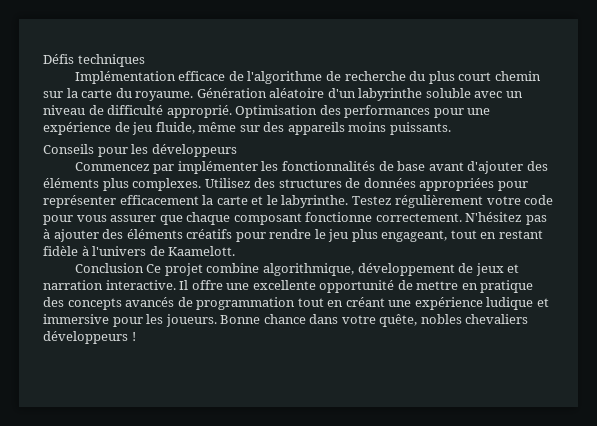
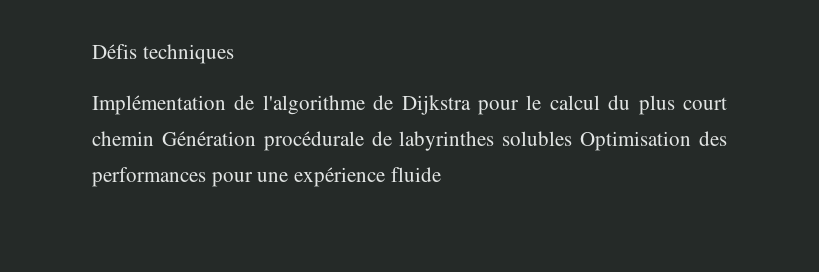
[178,71,226,81] efficace -> (226, 105) none
[344,71,541,84] [43,88,523,101] [43,105,232,118] recherche du plus court chemin sur la carte du royaume. Génération aléatoire d'un labyrinthe soluble avec un niveau de difficulté approprié. -> [401,95,727,115] [92,131,573,151] Dijkstra pour le calcul du plus court chemin Génération procédurale de labyrinthes solubles
[114,122,451,135] [43,144,237,157] [74,161,548,174] [43,178,528,191] [43,195,554,208] [43,212,547,225] [43,229,543,242] [43,246,236,256] [74,263,520,276] [43,280,534,293] [43,297,549,310] [43,314,529,327] [43,331,136,344] de jeu fluide, même sur des appareils moins puissants. // Conseils pour les développeurs // Commencez par implémenter les fonctionnalités de base avant d'ajouter des éléments plus complexes. Utilisez des structures de données appropriées pour représenter efficacement la carte et le labyrinthe. Testez régulièrement votre code pour vous assurer que chaque composant fonctionne correctement. N'hésitez pas à ajouter des éléments créatifs pour rendre le jeu plus engageant, tout en restant fidèle à l'univers de Kaamelott. // Conclusion Ce projet combine algorithmique, développement de jeux et narration interactive. Il offre une excellente opportunité de mettre en pratique des concepts avancés de programmation tout en créant une expérience ludique et immersive pour les joueurs. Bonne chance dans votre quête, nobles chevaliers développeurs ! -> [390,167,441,182] fluide

